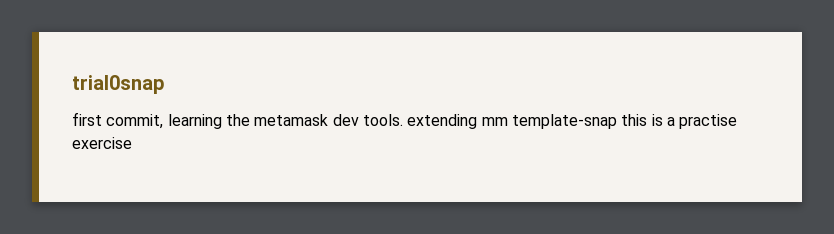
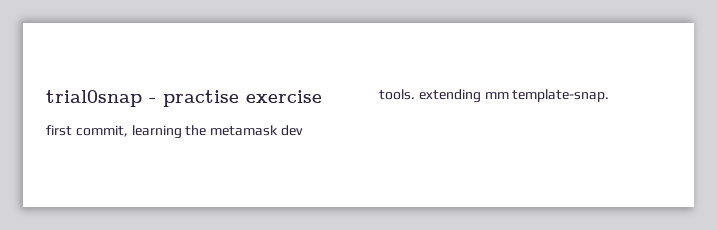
(164, 84) none -> [149,90,322,107] - practise exercise
[511,114,738,129] [72,137,132,149] template-snap this is a practise exercise -> [512,89,610,102] template-snap.

